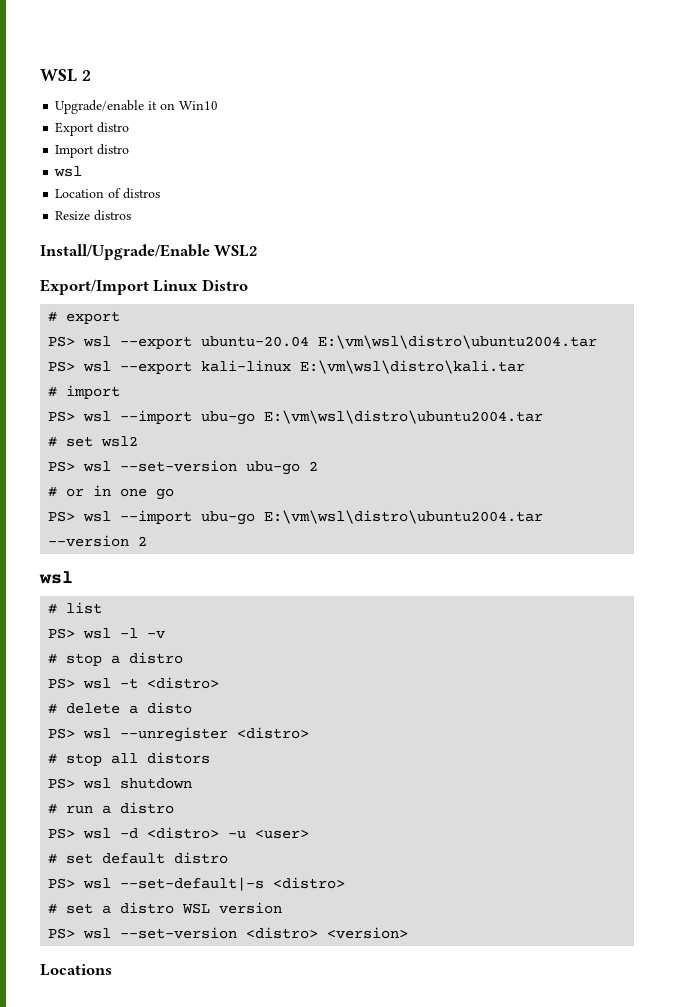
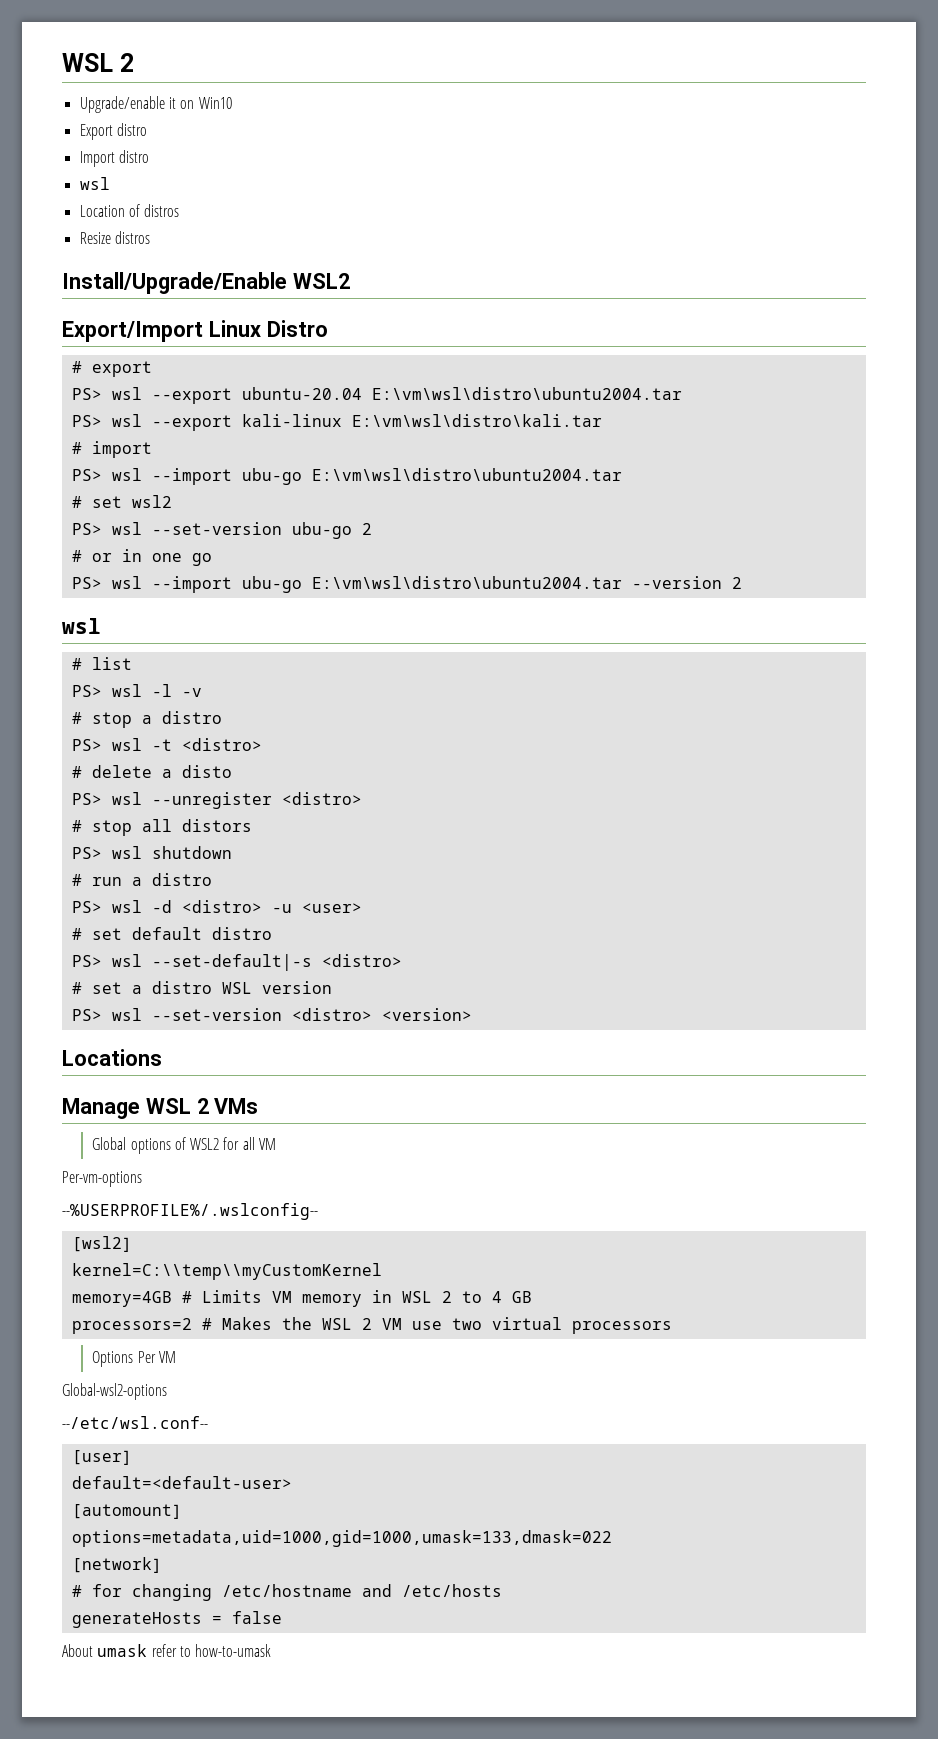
(112, 970) none -> [62,1098,259,1119] [92,1137,277,1154] [62,1171,142,1187] [62,1203,318,1220] [71,1236,132,1252] [71,1263,382,1280] [71,1290,532,1307] [71,1317,672,1334] [92,1351,176,1367] [62,1383,167,1400] [62,1416,208,1429] [71,1450,132,1465] [71,1476,292,1489] [71,1504,182,1519] [71,1530,612,1547] [71,1557,162,1573] [71,1584,502,1601] [71,1611,282,1628] [62,1644,272,1657] // Manage WSL 2 VMs // Global options of WSL2 for all VM // Per-vm-options // --%USERPROFILE%/.wslconfig-- // [wsl2] // kernel=C:\\temp\\myCustomKernel // memory=4GB # Limits VM memory in WSL 2 to 4 GB // processors=2 # Makes the WSL 2 VM use two virtual processors // Options Per VM // Global-wsl2-options // --/etc/wsl.conf-- // [user] // default=<default-user> // [automount] // options=metadata,uid=1000,gid=1000,umask=133,dmask=022 // [network] // # for changing /etc/hostname and /etc/hosts // generateHosts = false // About umask refer to how-to-umask

